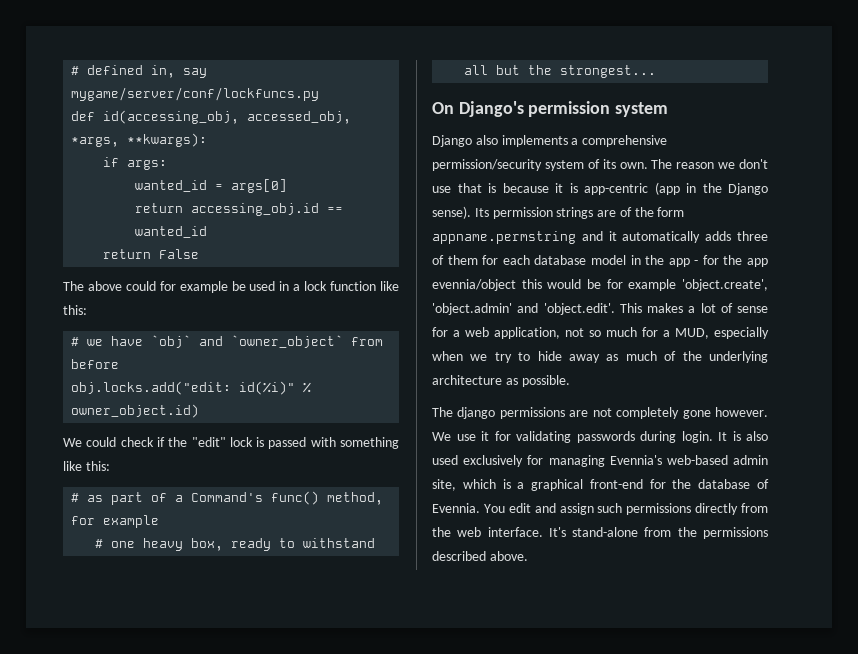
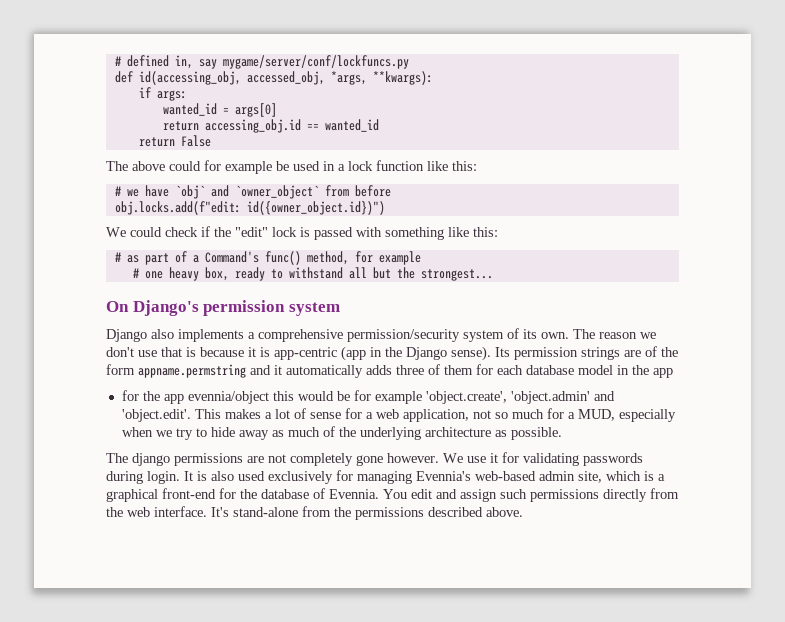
[71,381,312,395] [71,404,200,418] obj.locks.add("edit: id(%i)" % owner_object.id) -> [114,201,385,215] obj.locks.add(f"edit: id({owner_object.id})")
[694,260,699,265] - -> (673, 373) //

